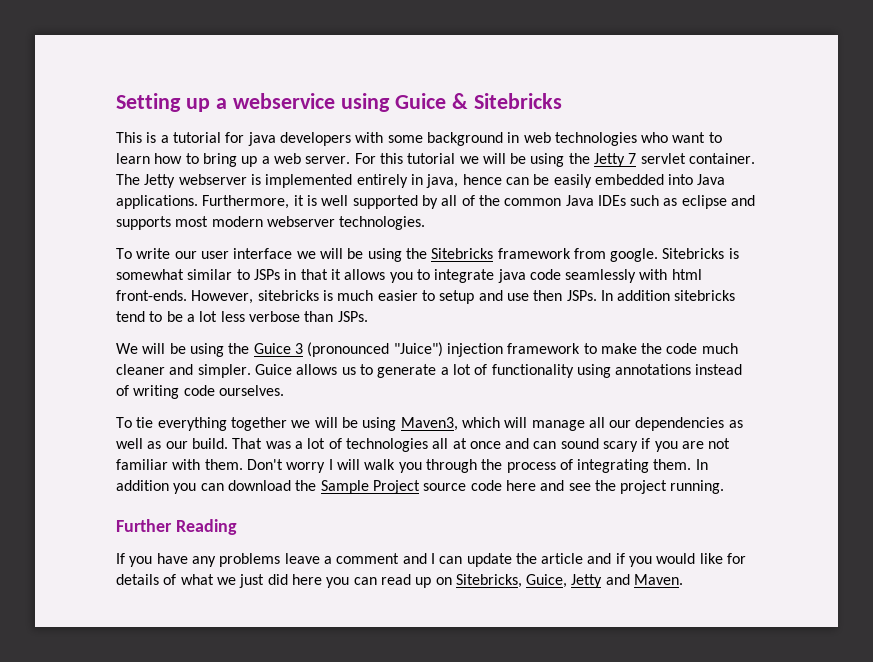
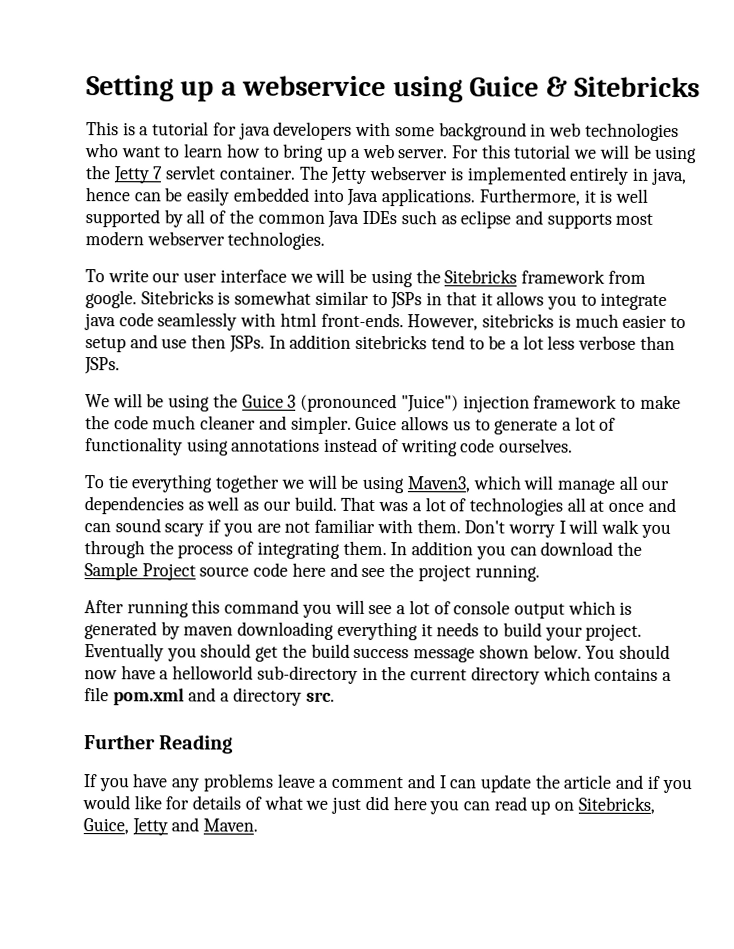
(725, 487) none -> [84,599,633,619] [84,621,643,641] [84,643,670,663] [84,665,672,685] [84,687,335,706] // After running this command you will see a lot of console output which is generated by maven downloading everything it needs to build your project. Eventually you should get the build success message shown below. You should now have a helloworld sub-directory in the current directory which contains a file pom.xml and a directory src.

